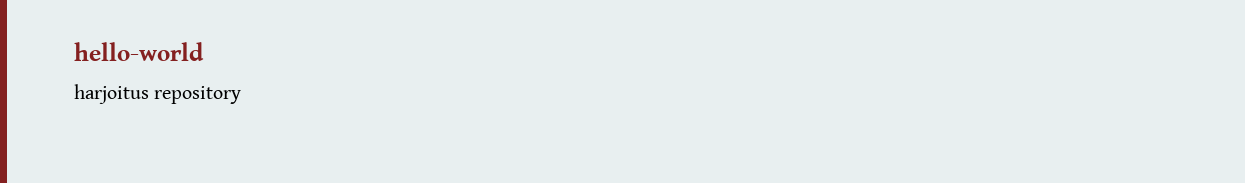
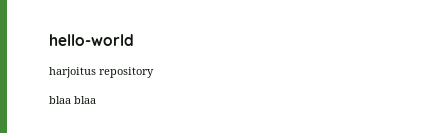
(242, 95) none -> [49,96,96,104] // blaa blaa

